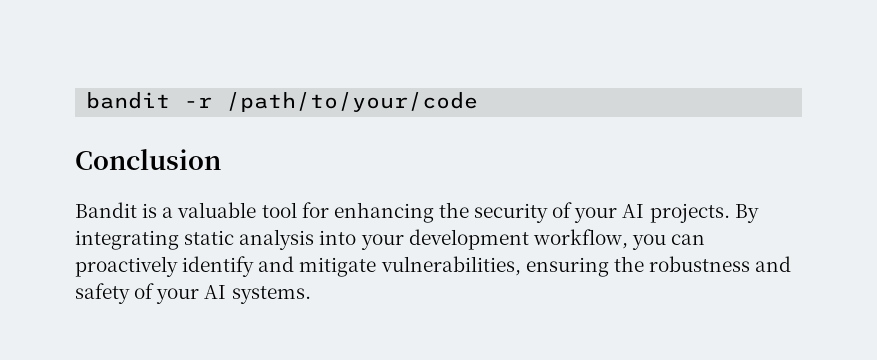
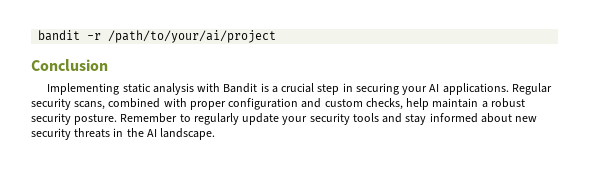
[226,92,479,112] /path/to/your/code -> [108,30,277,43] /path/to/your/ai/project
[75,202,759,223] [75,229,706,250] [75,256,792,277] [75,283,311,304] Bandit is a valuable tool for enhancing the security of your AI projects. By integrating static analysis into your development workflow, you can proactively identify and mitigate vulnerabilities, ensuring the robustness and safety of your AI systems. -> [47,83,552,95] [31,98,525,110] [31,113,538,125] [31,128,216,140] Implementing static analysis with Bandit is a crucial step in securing your AI applications. Regular security scans, combined with proper configuration and custom checks, help maintain a robust security posture. Remember to regularly update your security tools and stay informed about new security threats in the AI landscape.

